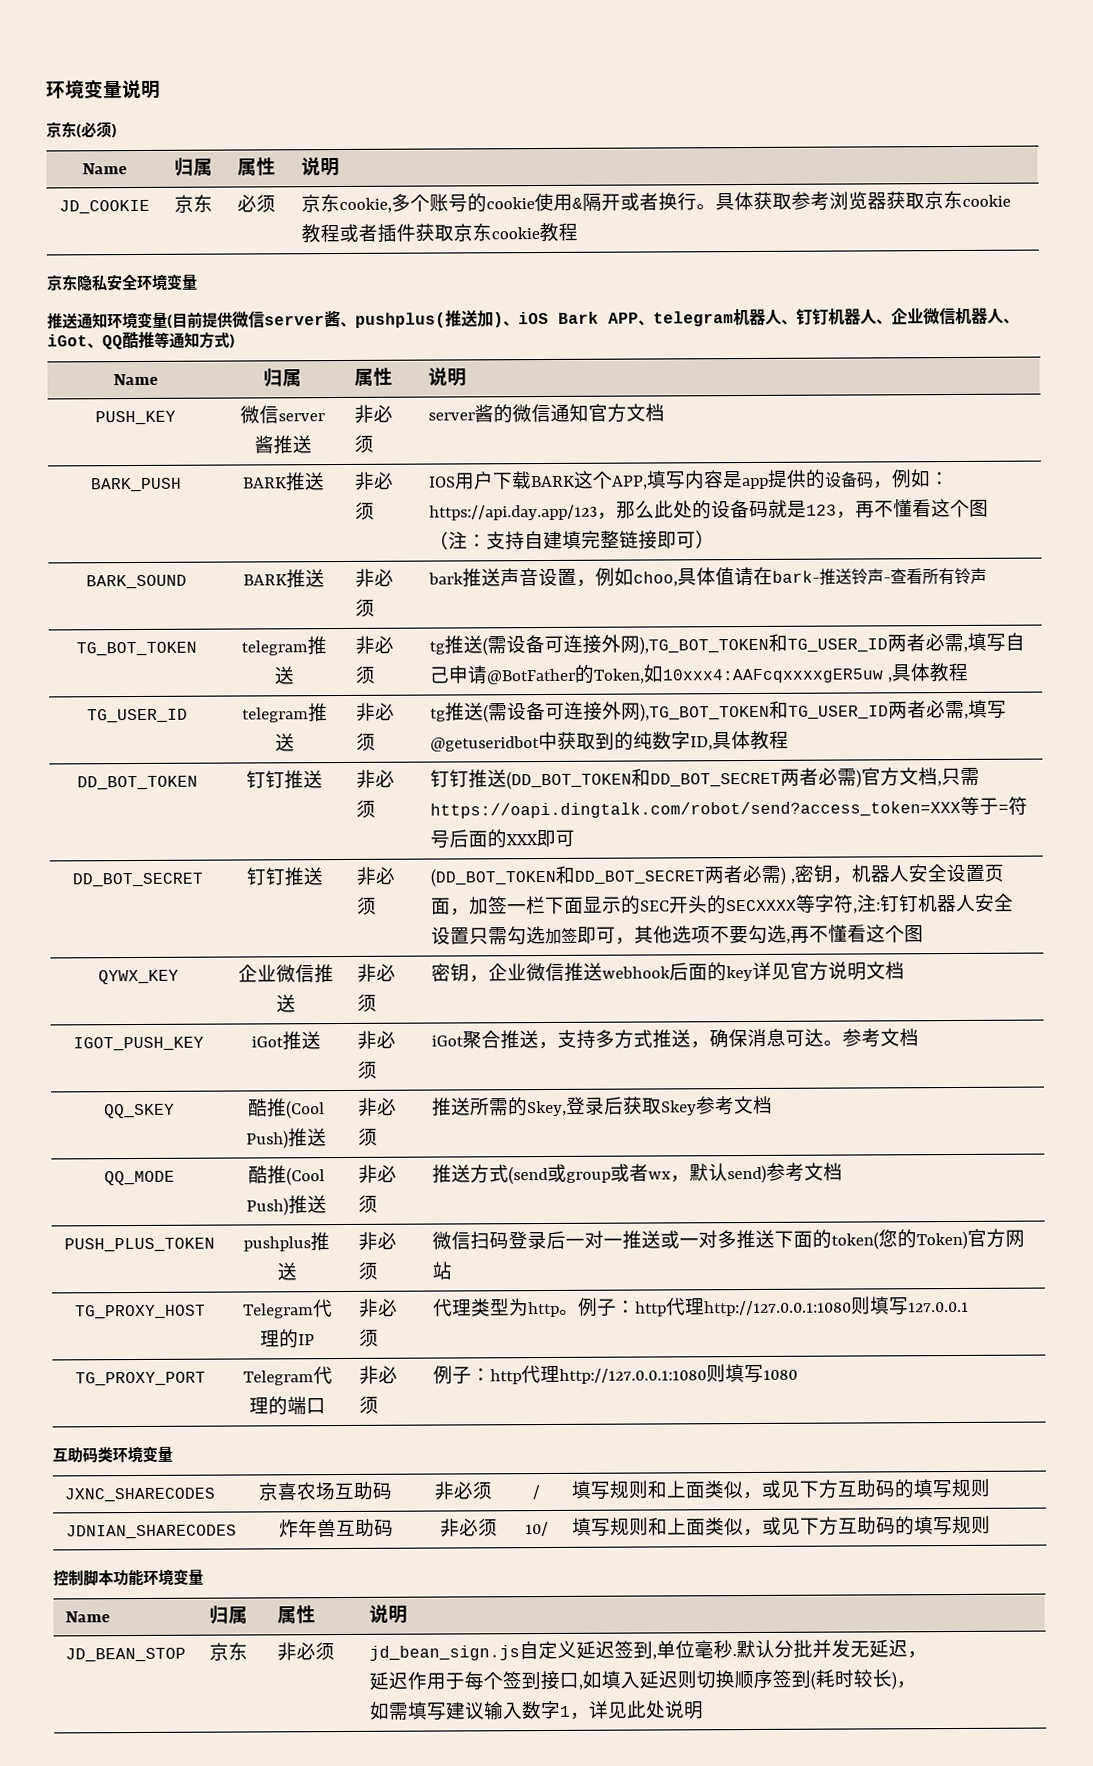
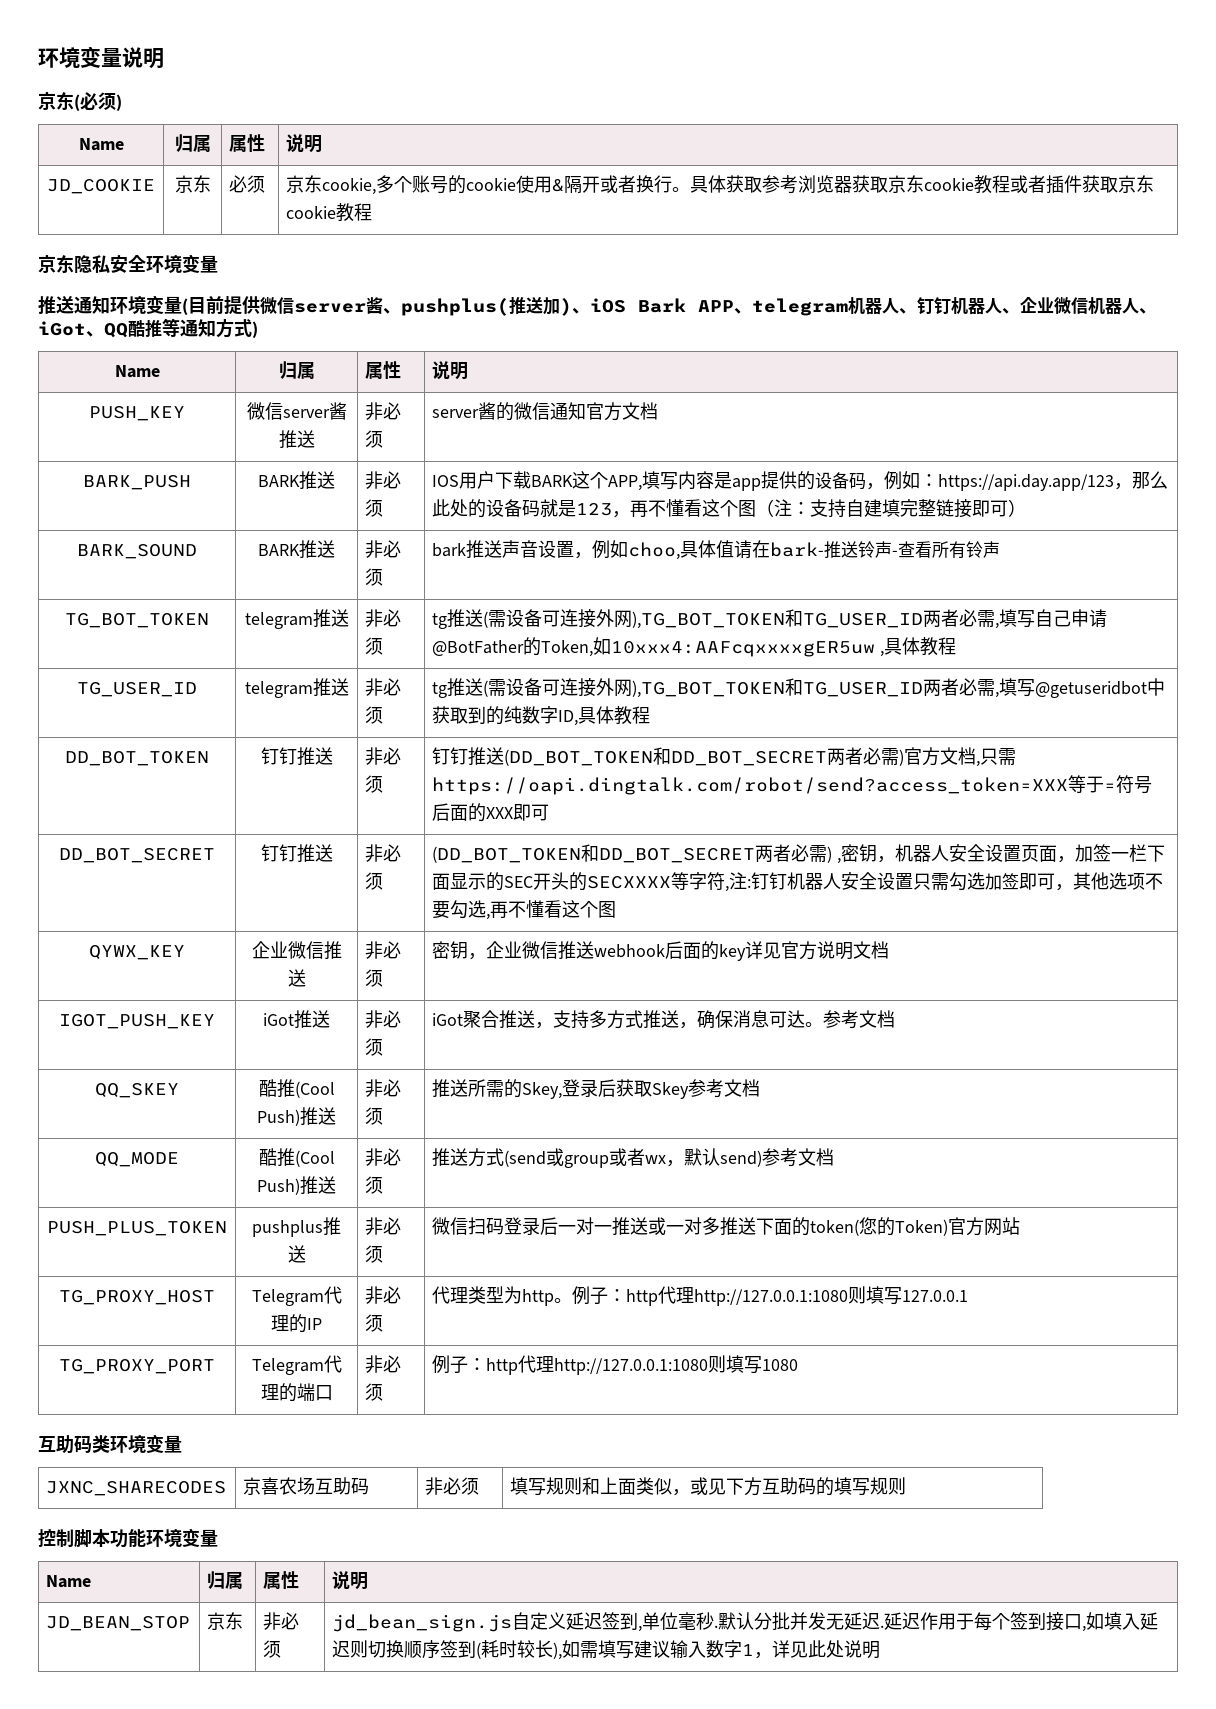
[532,1485,541,1500] [570,1478,991,1500] [65,1524,237,1540] [278,1518,394,1538] [439,1518,498,1537] [525,1521,549,1537] | / | 填写规则和上面类似，或见下方互助码的填写规则 // JDNIAN_SHARECODES | 炸年兽互助码 | 非必须 | 10/ -> (480, 1486) none
[906,1651,927,1659] ， // -> [880,1625,885,1628] .
[890,1671,916,1690] )， // -> [553,1642,563,1660] ),

